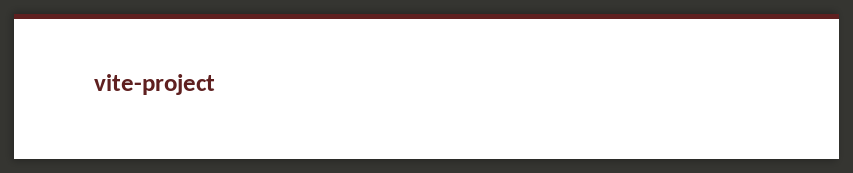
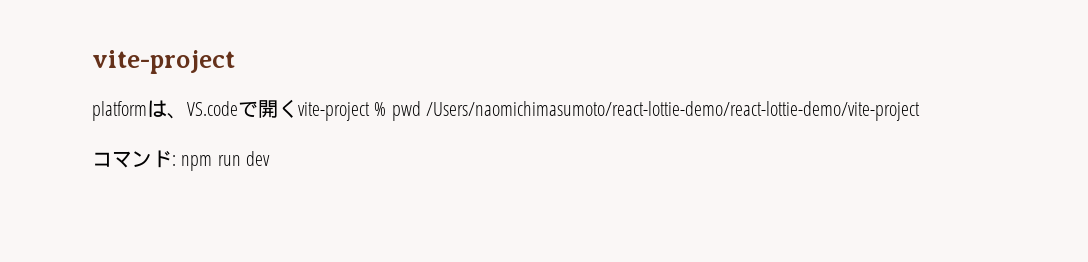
[94,74,215,95] vite-project -> [92,50,235,74] [92,99,921,121] [92,150,271,171] vite-project // platformは、VS.codeで開くvite-project % pwd /Users/naomichimasumoto/react-lottie-demo/react-lottie-demo/vite-project // コマンド: npm run dev

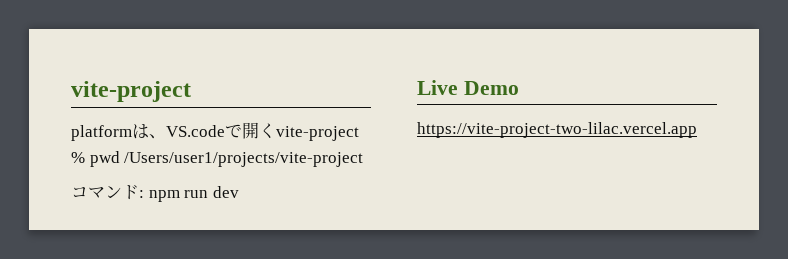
[426,101,921,121] /Users/naomichimasumoto/react-lottie-demo/react-lottie-demo/vite-project -> [124,152,364,167] /Users/user1/projects/vite-project
(271, 158) none -> [417,80,519,95] [417,122,697,138] // Live Demo // https://vite-project-two-lilac.vercel.app

